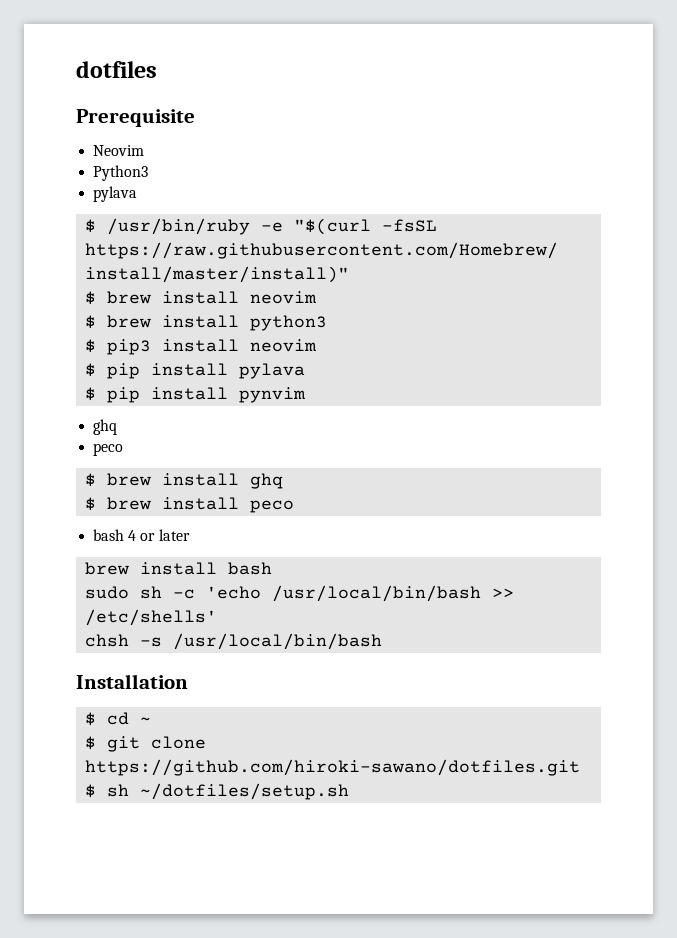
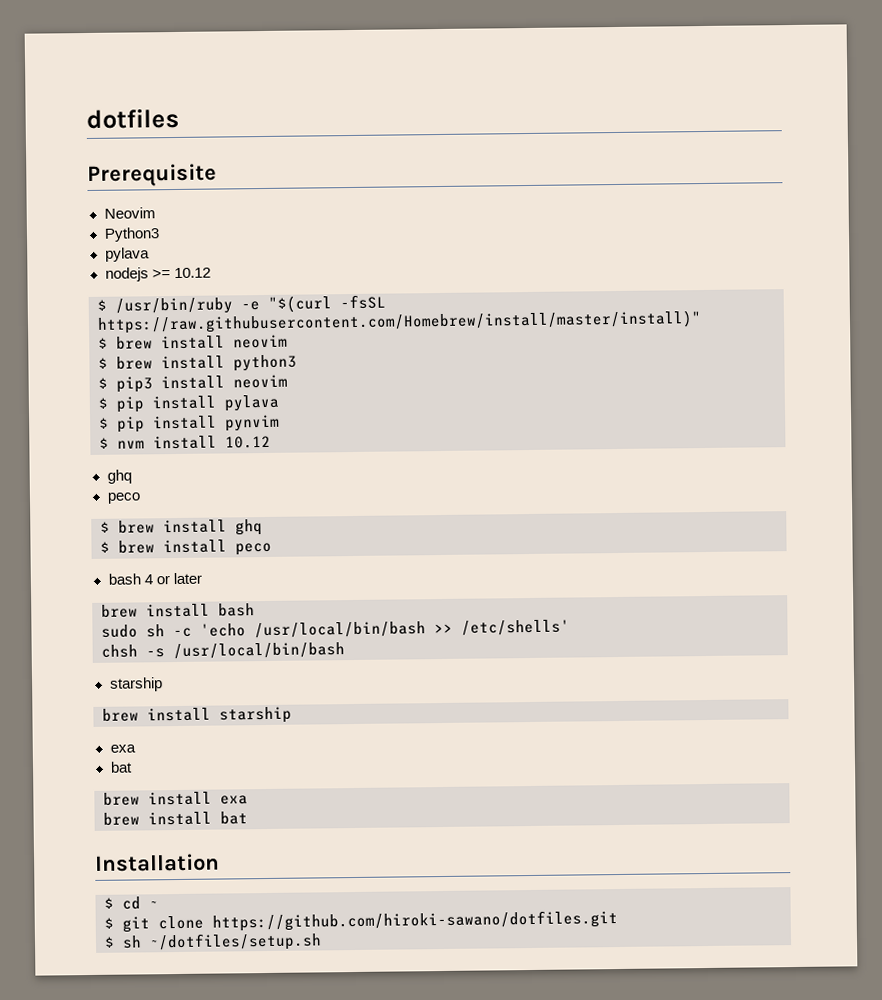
(138, 194) none -> [104,267,211,282] // nodejs >= 10.12
(307, 395) none -> [99,435,271,450] // $ nvm install 10.12
(383, 641) none -> [108,677,163,692] [102,706,292,724] [109,744,136,753] [109,761,133,773] [103,791,248,806] [103,811,248,826] // starship // brew install starship // exa // bat // brew install exa // brew install bat

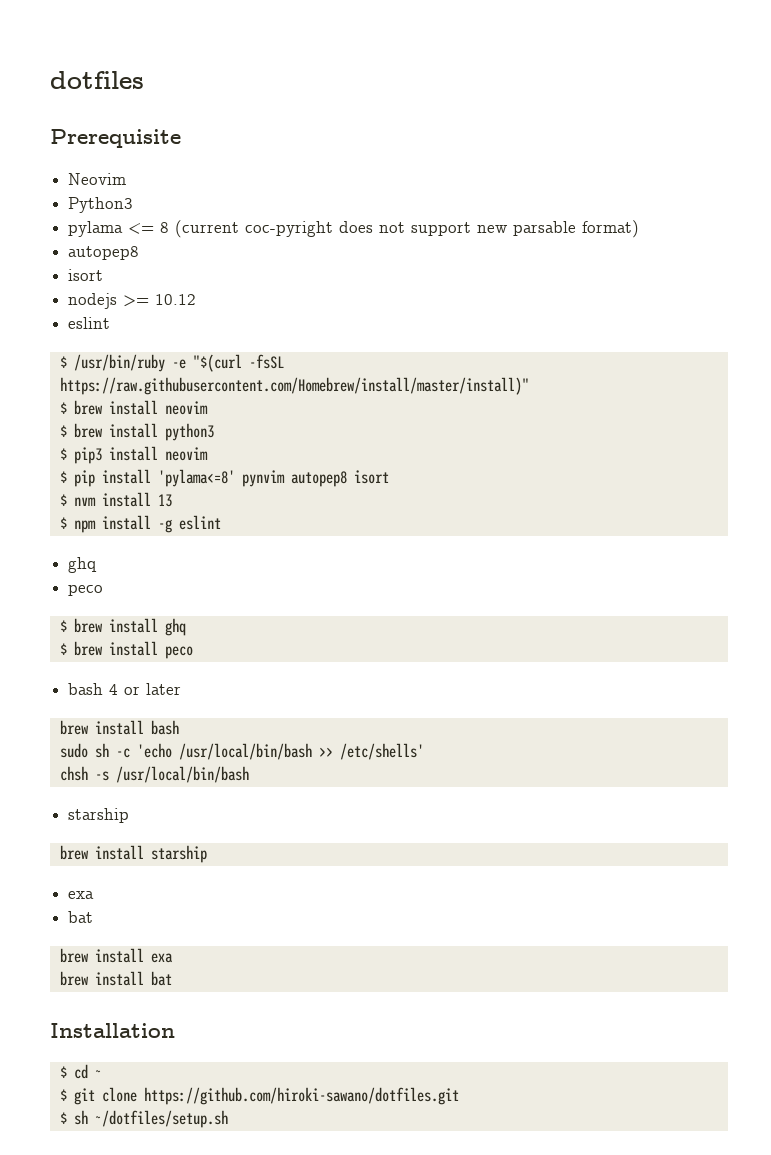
[104,247,150,262] pylava -> [68,220,640,238] [68,246,140,260] [68,269,104,281] pylama <= 8 (current coc-pyright does not support new parsable format) // autopep8 // isort
(211, 273) none -> [68,317,111,329] // eslint
[224,394,279,412] [99,415,217,433] pylava // $ pip install -> [157,469,235,487] 'pylama<=8'
(280, 423) none -> [290,470,389,487] autopep8 isort
[225,435,271,449] 10.12 -> [157,494,172,507] [59,515,221,533] 13 // $ npm install -g eslint

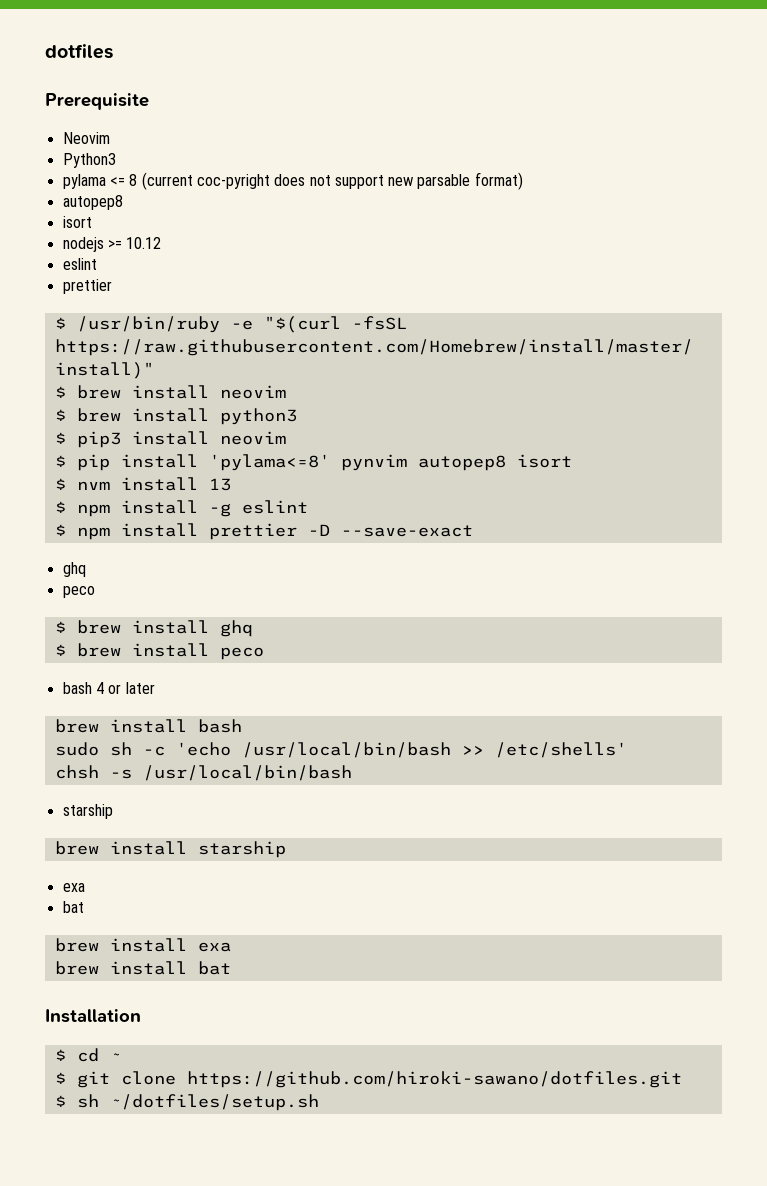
(111, 323) none -> [62,279,112,294] // prettier
(221, 522) none -> [54,523,473,540] // $ npm install prettier -D --save-exact

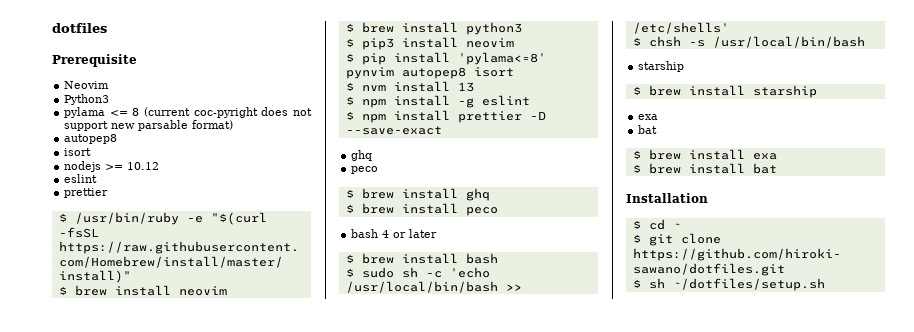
(155, 688) none -> [345,254,354,263] $
(242, 726) none -> [345,268,354,277] $
(627, 750) none -> [632,37,641,46] $
(113, 811) none -> [632,86,641,95] $
(84, 907) none -> [632,150,641,159] $
(231, 947) none -> [632,164,641,173] $

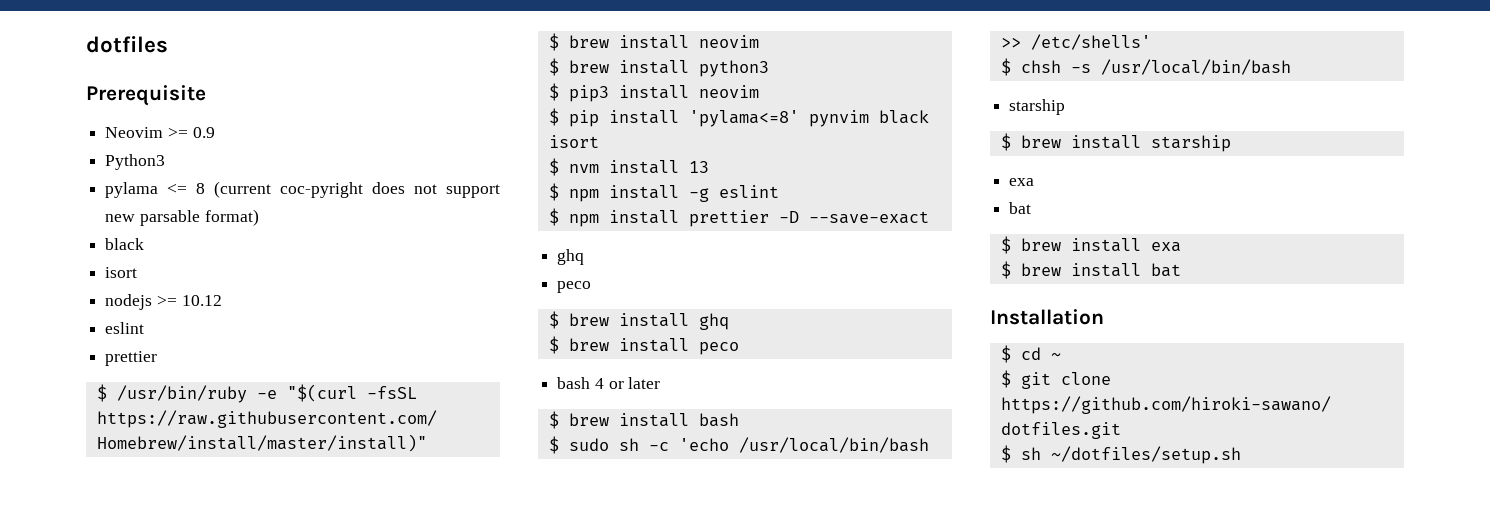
(110, 85) none -> [167,127,215,138] >= 0.9
[64,134,118,144] autopep8 -> [105,238,145,250] black
[401,67,466,79] autopep8 -> [878,110,929,124] black

